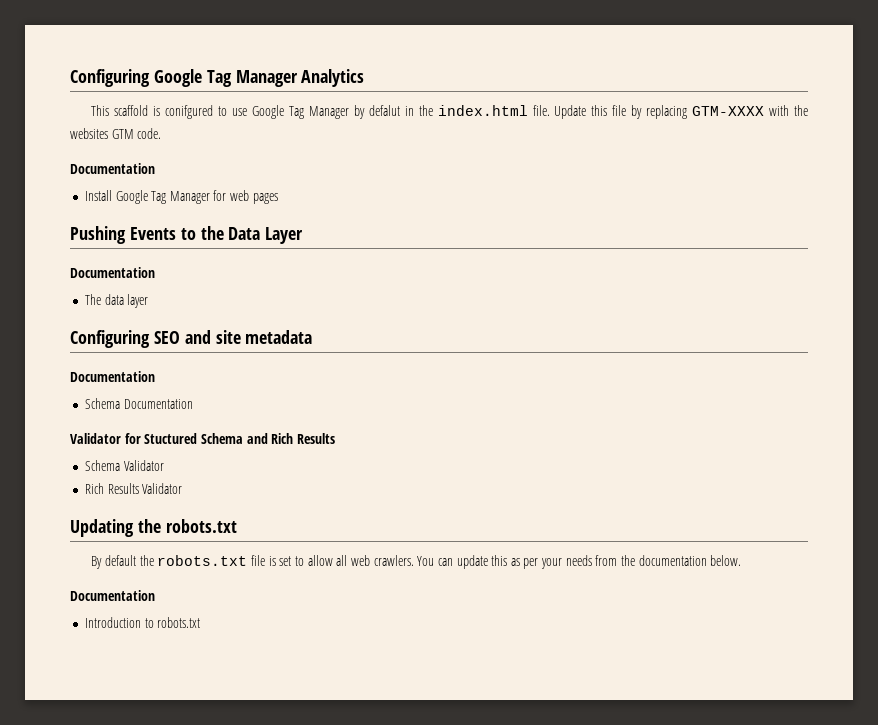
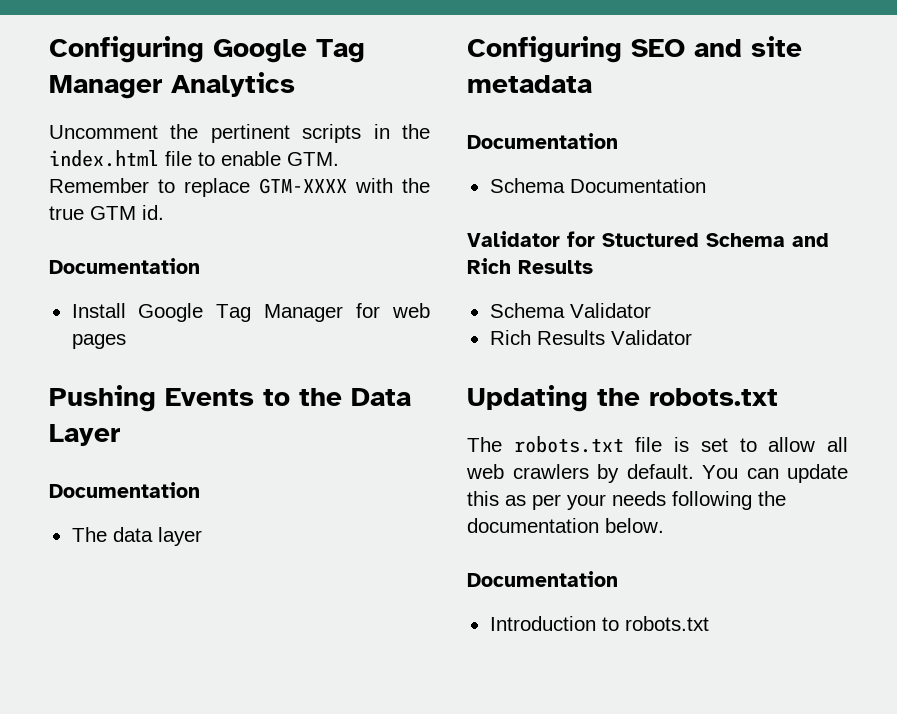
[91,105,808,119] [70,128,162,139] This scaffold is conifgured to use Google Tag Manager by defalut in the index.html file. Update this file by replacing GTM-XXXX with the websites GTM code. -> [49,124,430,143] [49,150,339,167] [49,178,430,197] [49,205,164,220] Uncomment the pertinent scripts in the index.html file to enable GTM. Remember to replace GTM-XXXX with the true GTM id.
[91,555,154,569] By default the -> [467,437,502,452] The
[373,555,414,566] crawlers. -> [512,464,694,483] crawlers by default.
[595,555,618,566] from -> [672,491,752,510] following

